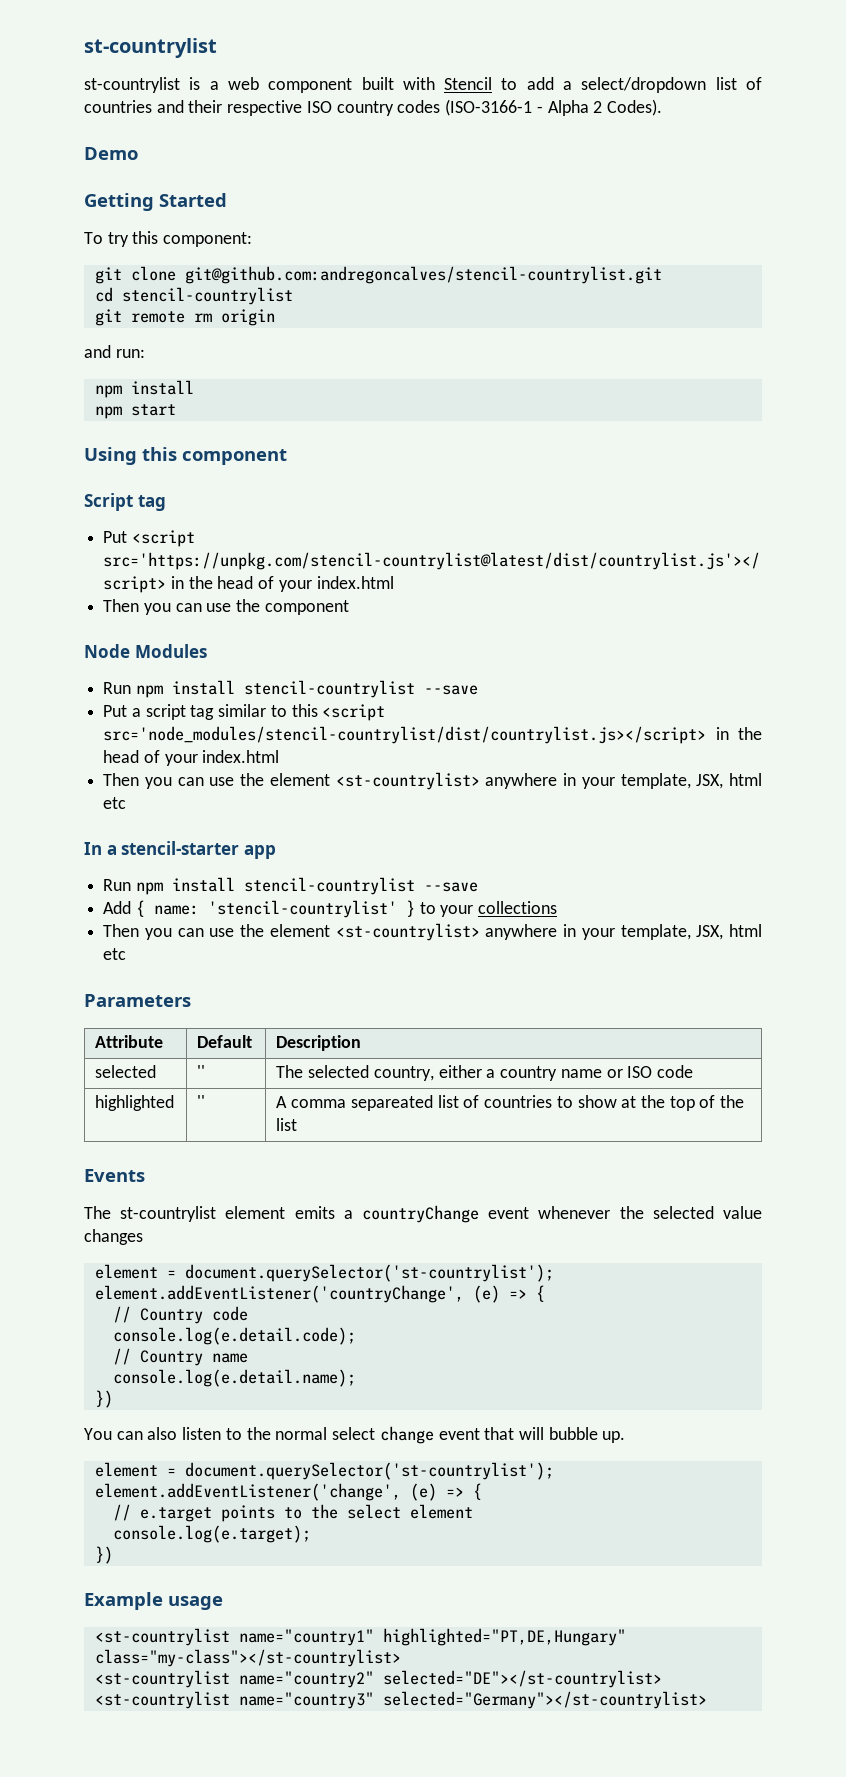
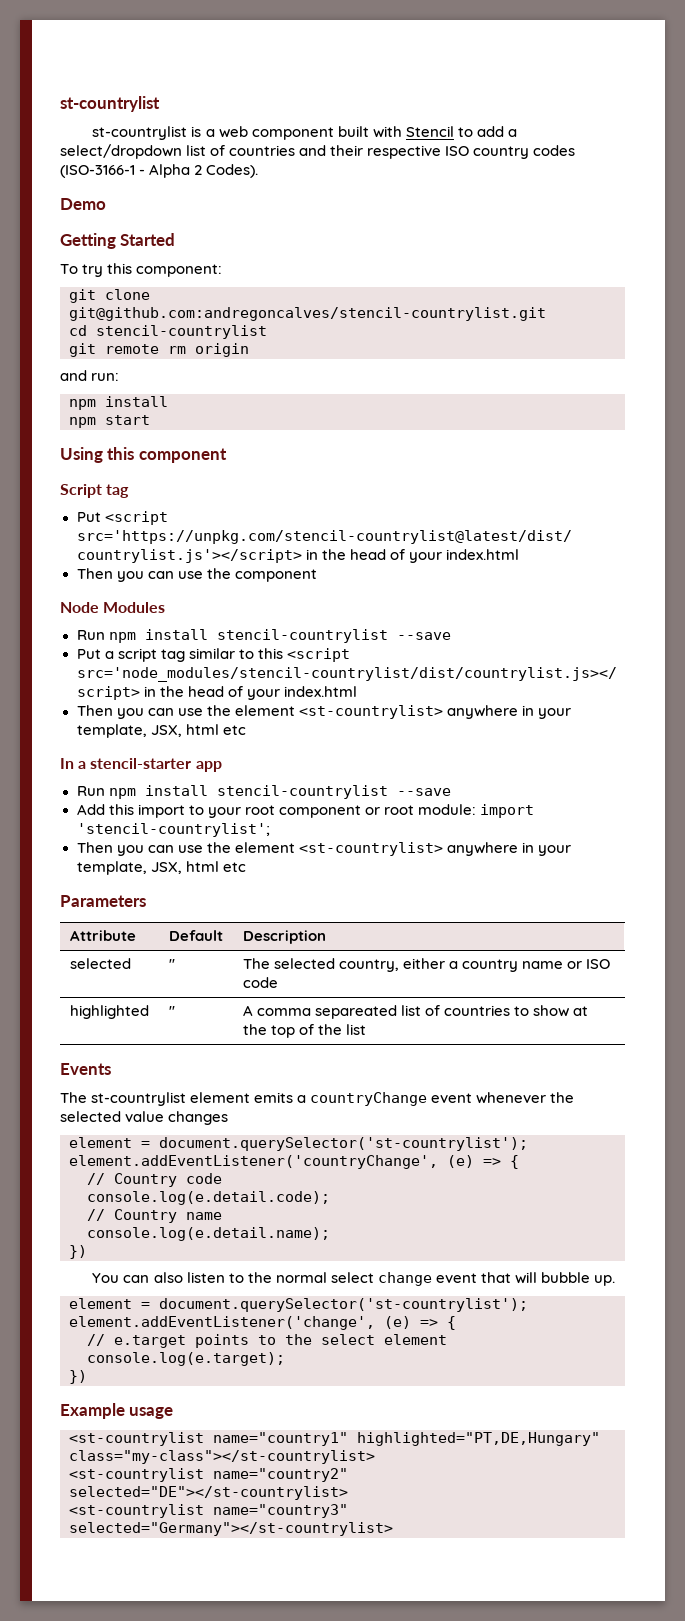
[135,900,558,918] { name: 'stencil-countrylist' } to your collections -> [108,804,535,818] [76,823,270,837] this import to your root component or root module: import 'stencil-countrylist';

